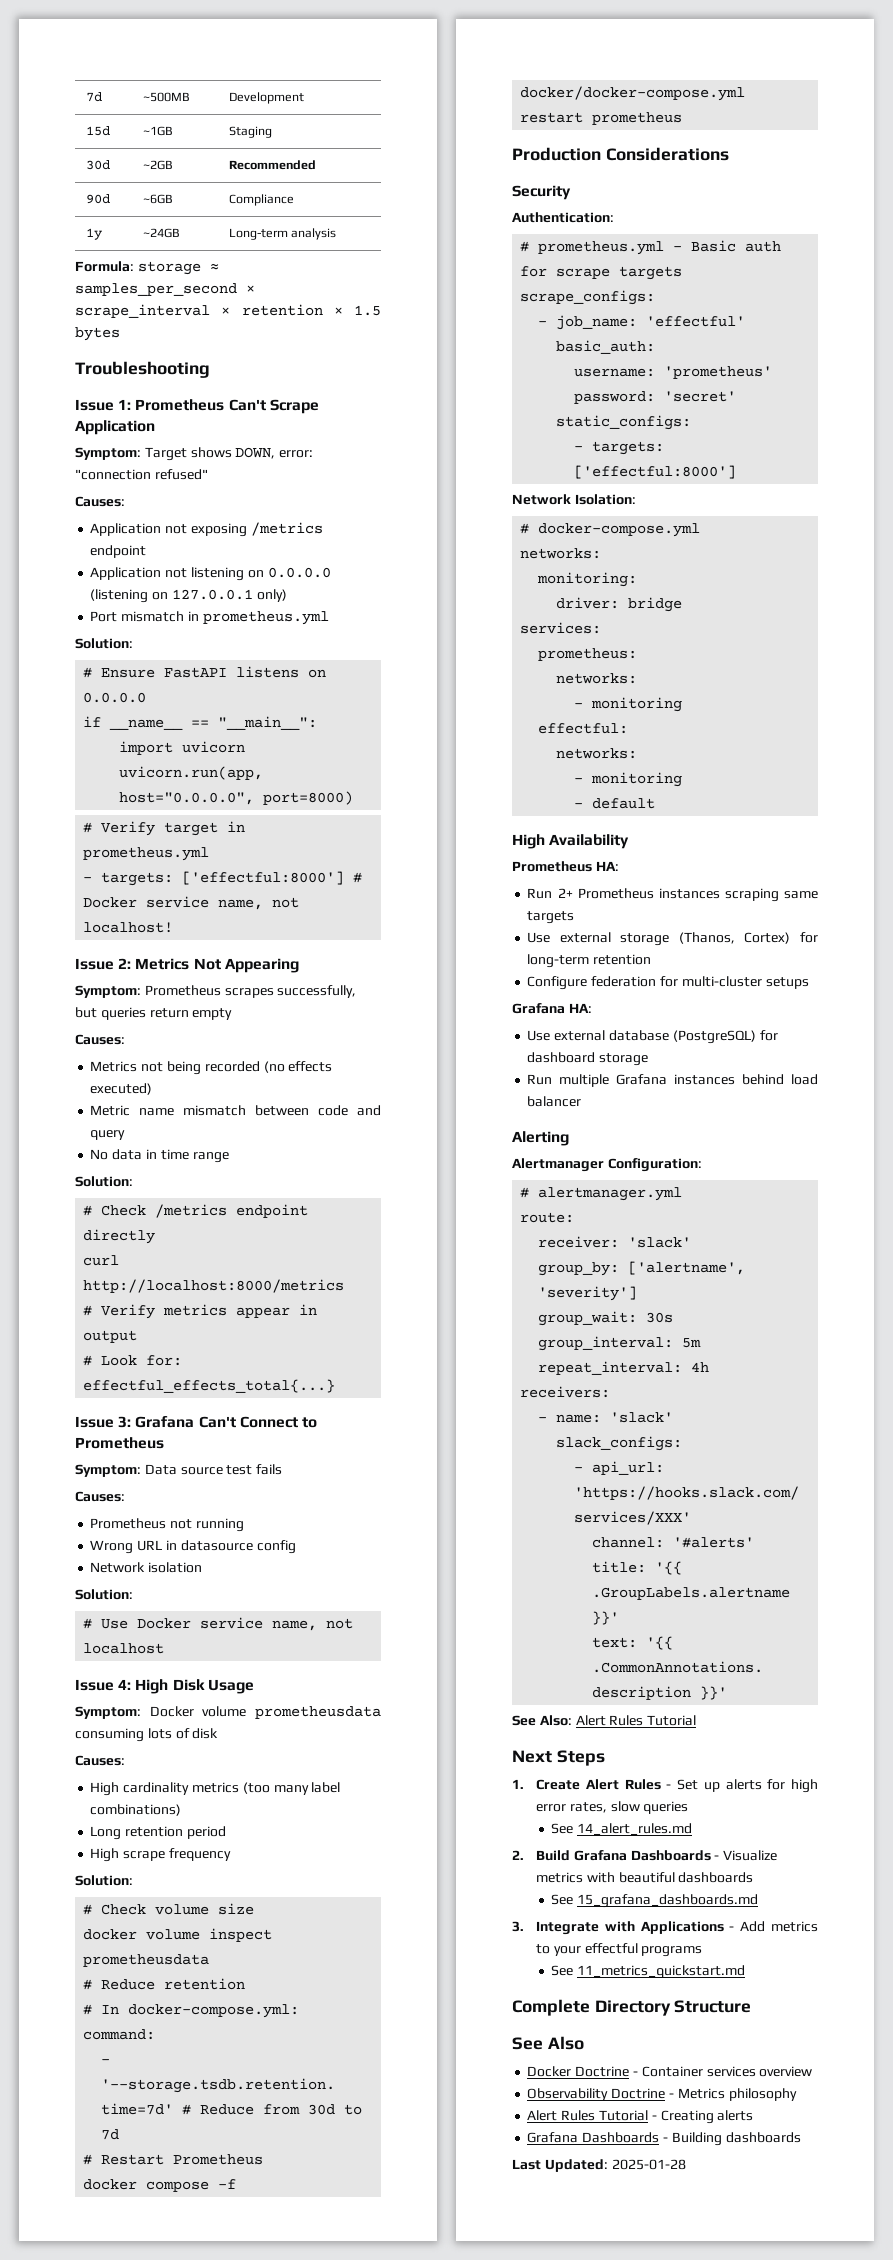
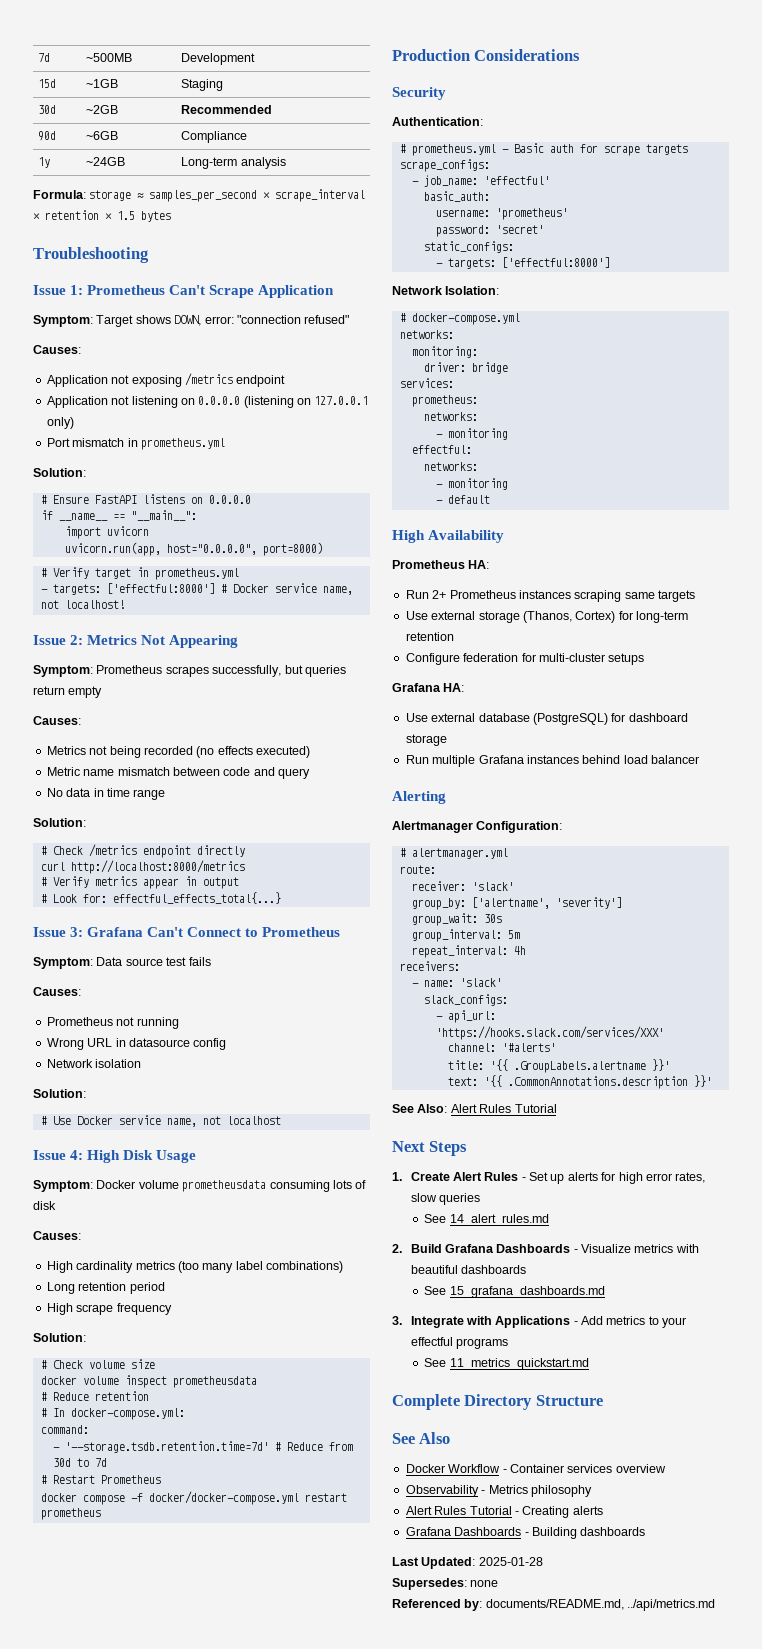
[575,2066,630,2077] Doctrine -> [448,1464,501,1473] Workflow
[611,2088,666,2099] Doctrine -> (479, 1491) none
(686, 2164) none -> [392,1578,499,1590] [392,1599,716,1611] // Supersedes: none // Referenced by: documents/README.md, ../api/metrics.md

